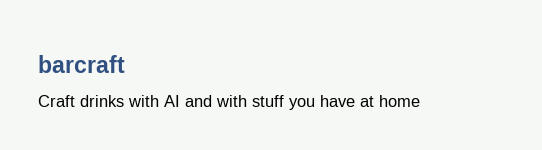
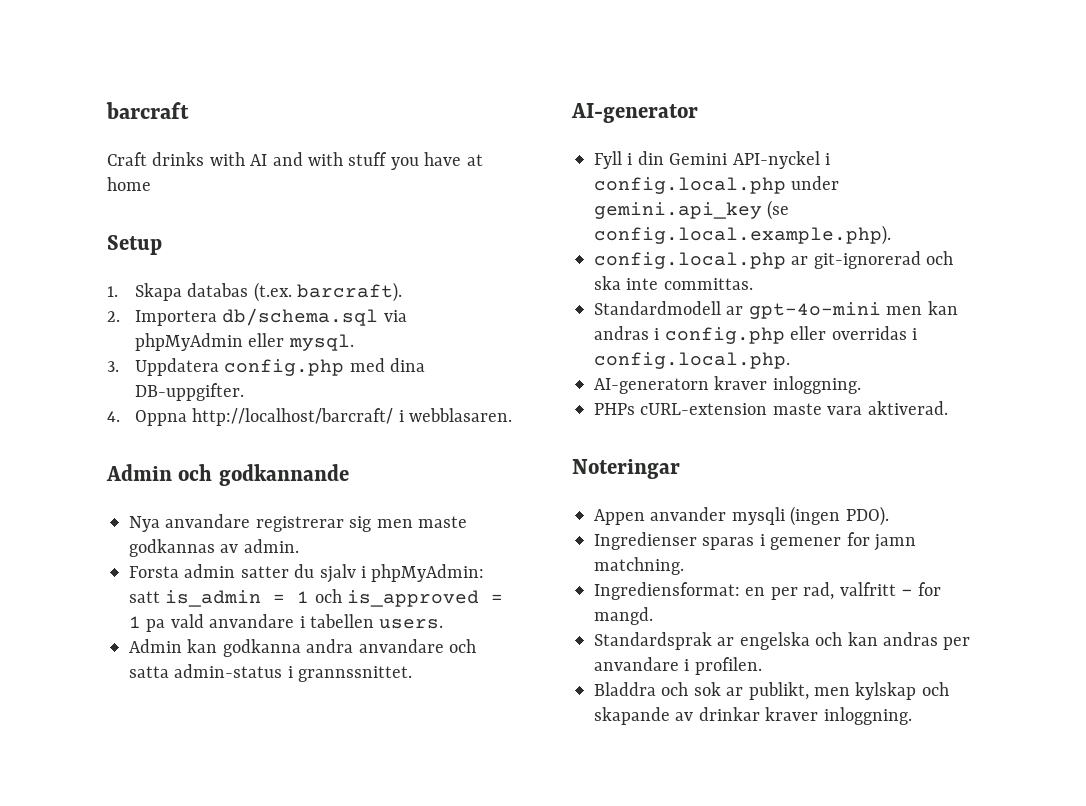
(420, 101) none -> [107,235,162,255] [107,282,402,302] [107,308,407,326] [134,333,354,351] [107,358,425,376] [134,383,244,401] [107,408,512,426] [106,464,349,486] [129,514,467,532] [129,539,299,557] [129,564,485,583] [129,589,504,607] [129,614,444,632] [129,639,476,657] [129,664,413,682] [571,103,698,123] [594,151,830,169] [594,176,840,194] [594,200,790,220] [594,225,891,245] [594,251,954,269] [594,276,753,290] [594,301,958,319] [594,326,917,344] [594,352,790,369] [594,376,861,394] [594,401,948,415] [572,459,680,479] [594,506,889,526] [594,532,916,551] [594,557,684,575] [594,582,942,600] [594,607,653,625] [594,632,971,650] [594,657,762,675] [594,682,949,700] [594,707,912,725] // Setup // 1. Skapa databas (t.ex. barcraft). // 2. Importera db/schema.sql via phpMyAdmin eller mysql. // 3. Uppdatera config.php med dina DB-uppgifter. // 4. Oppna http://localhost/barcraft/ i webblasaren. // Admin och godkannande // Nya anvandare registrerar sig men maste godkannas av admin. // Forsta admin satter du sjalv i phpMyAdmin: satt is_admin = 1 och is_approved = 1 pa vald anvandare i tabellen users. // Admin kan godkanna andra anvandare och satta admin-status i grannssnittet. // AI-generator // Fyll i din Gemini API-nyckel i config.local.php under gemini.api_key (se config.local.example.php). // config.local.php ar git-ignorerad och ska inte committas. // Standardmodell ar gpt-4o-mini men kan andras i config.php eller overridas i config.local.php. // AI-generatorn kraver inloggning. // PHPs cURL-extension maste vara aktiverad. // Noteringar // Appen anvander mysqli (ingen PDO). // Ingredienser sparas i gemener for jamn matchning. // Ingrediensformat: en per rad, valfritt - for mangd. // Standardsprak ar engelska och kan andras per anvandare i profilen. // Bladdra och sok ar publikt, men kylskap och skapande av drinkar kraver inloggning.

